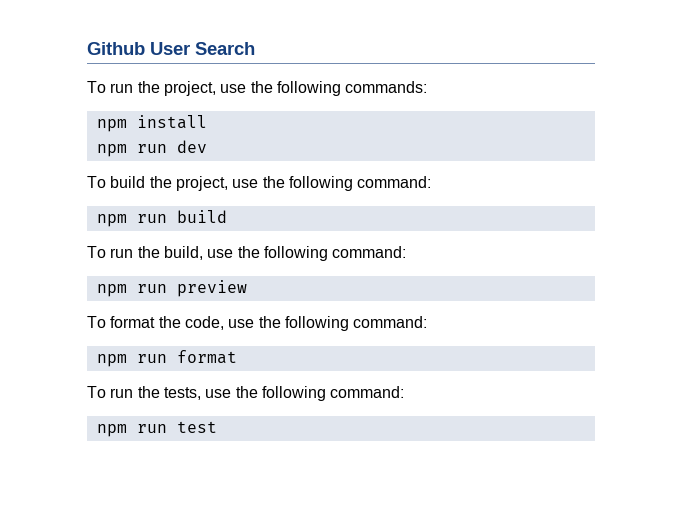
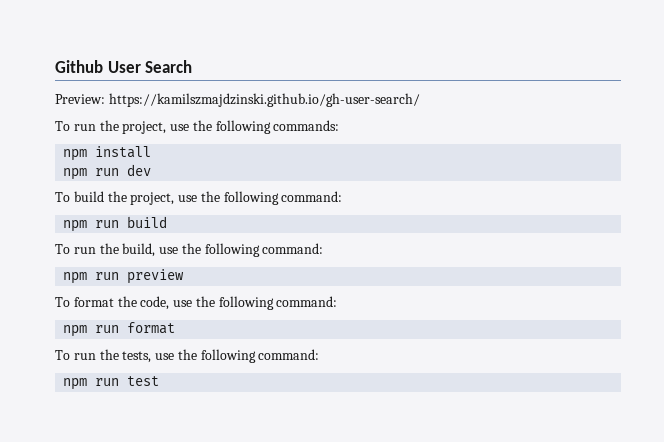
(255, 48) none -> [55,93,420,107] // Preview: https://kamilszmajdzinski.github.io/gh-user-search/

